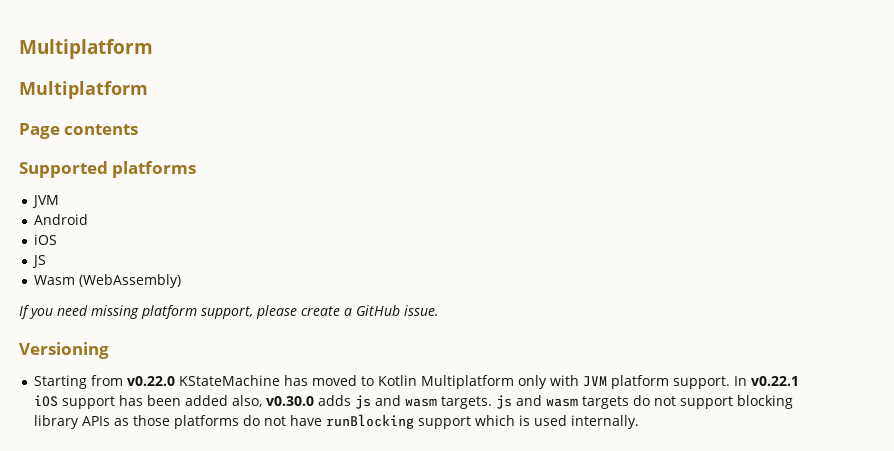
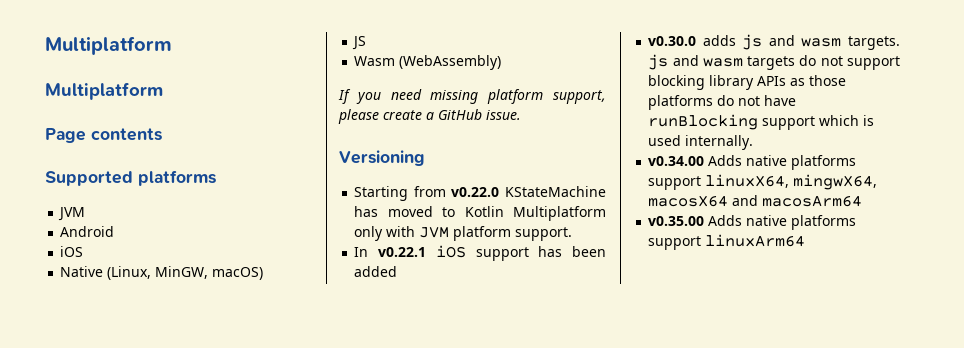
(58, 239) none -> [60,266,264,280] // Native (Linux, MinGW, macOS)
(731, 382) none -> (573, 234) //
[232,395,263,407] also, -> (398, 271) //
(640, 422) none -> [648,155,857,170] [648,174,878,190] [648,195,863,207] [648,215,857,230] [648,234,806,250] // v0.34.00 Adds native platforms support linuxX64, mingwX64, macosX64 and macosArm64 // v0.35.00 Adds native platforms support linuxArm64

